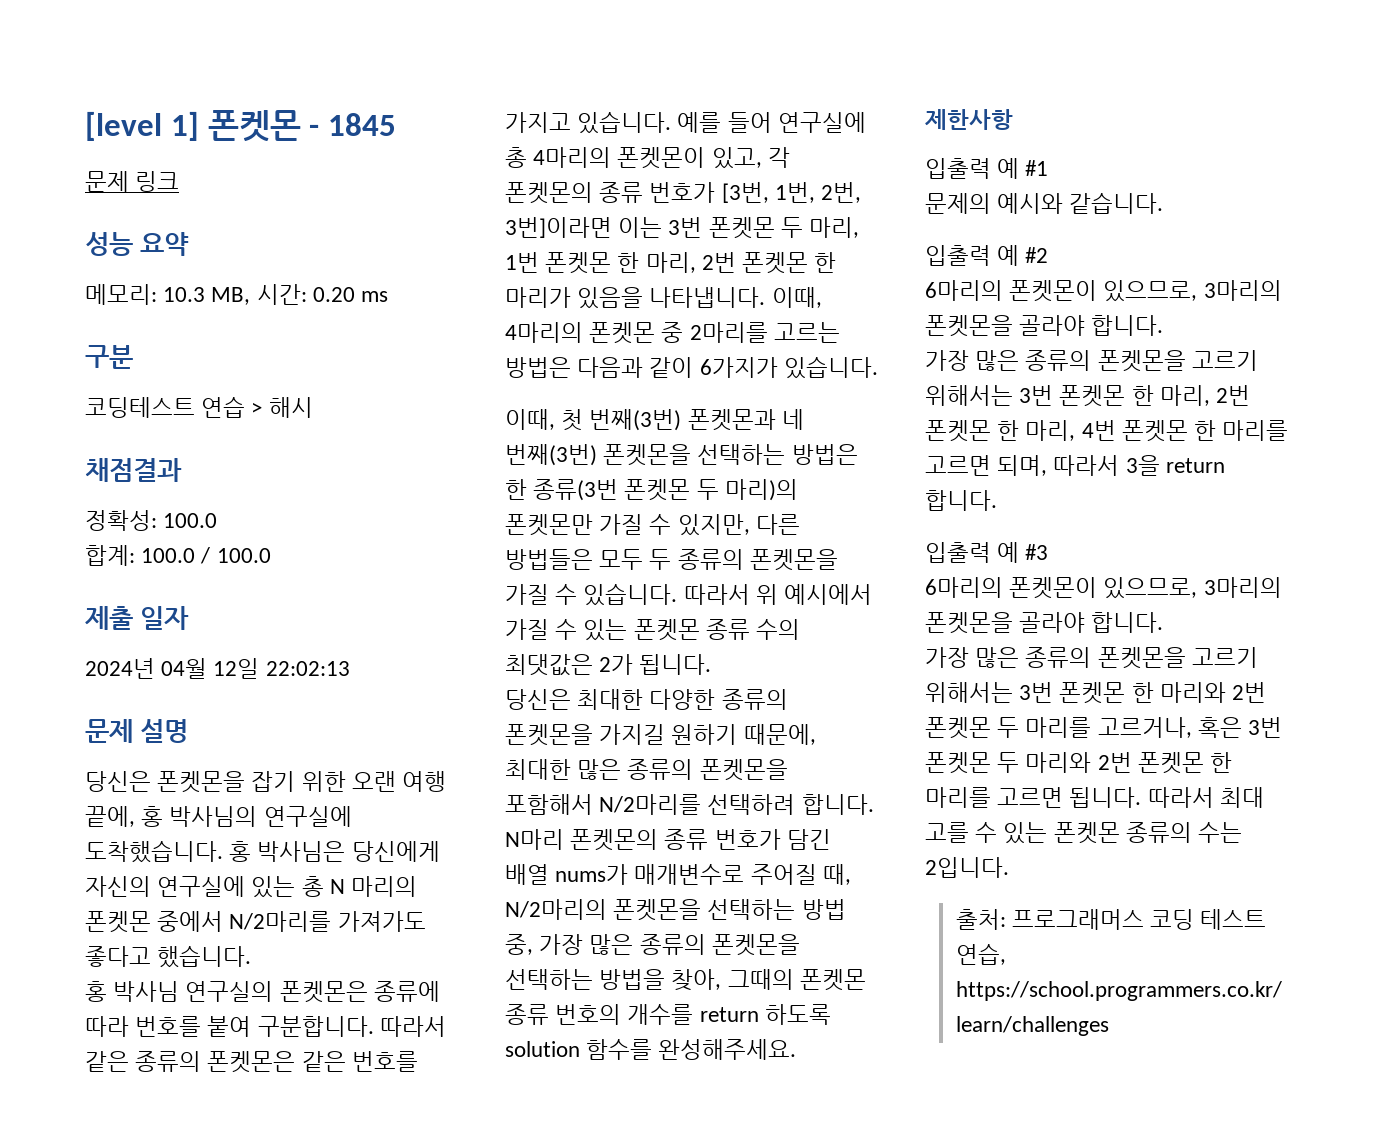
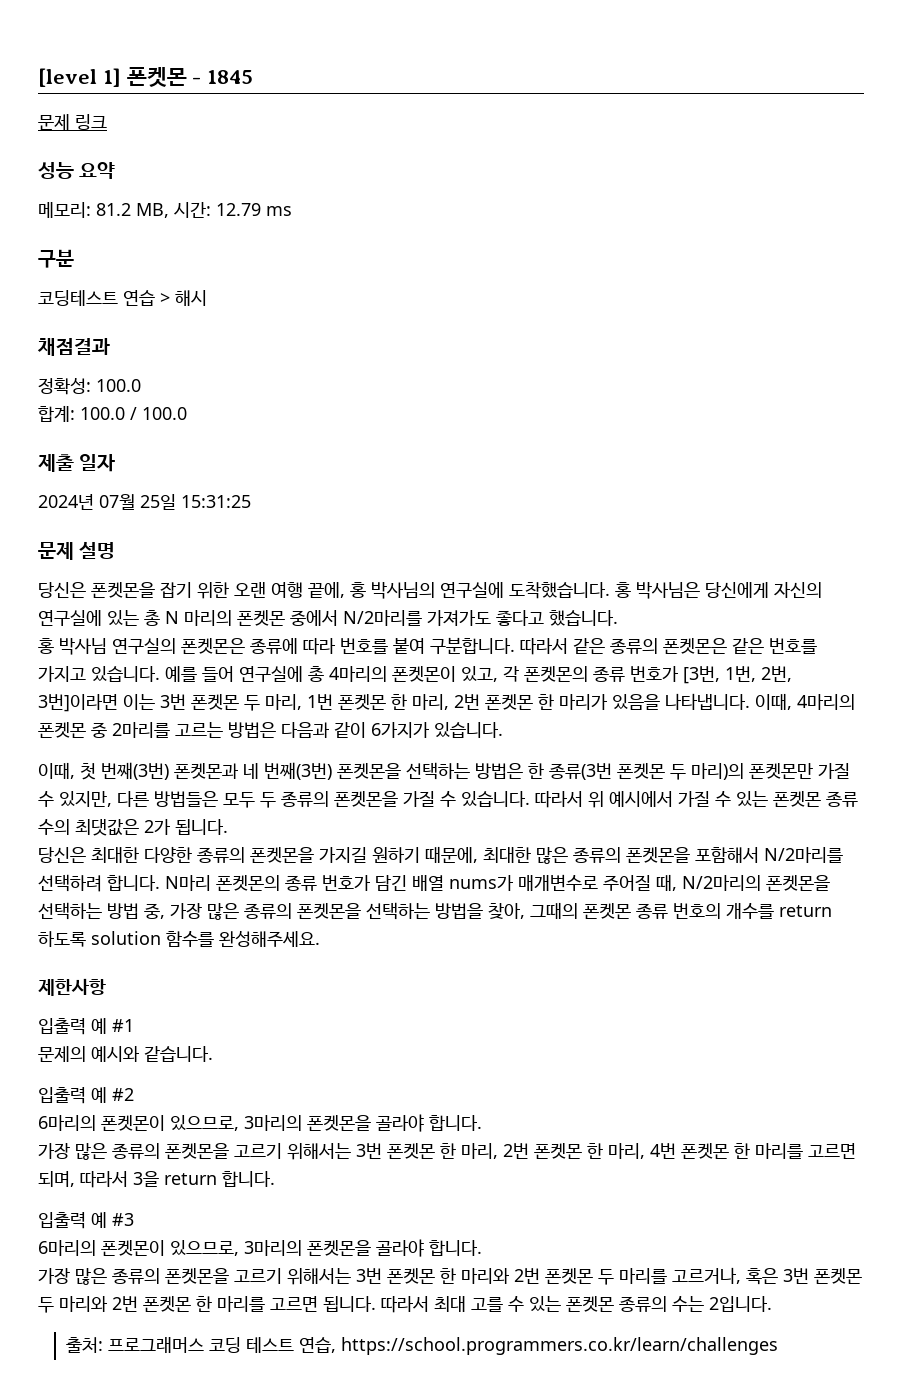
[163,287,206,302] 10.3 -> [96,203,131,216] 81.2
[312,287,355,302] 0.20 -> [216,203,261,216] 12.79
[161,658,350,679] 04월 12일 22:02:13 -> [99,494,251,510] 07월 25일 15:31:25

